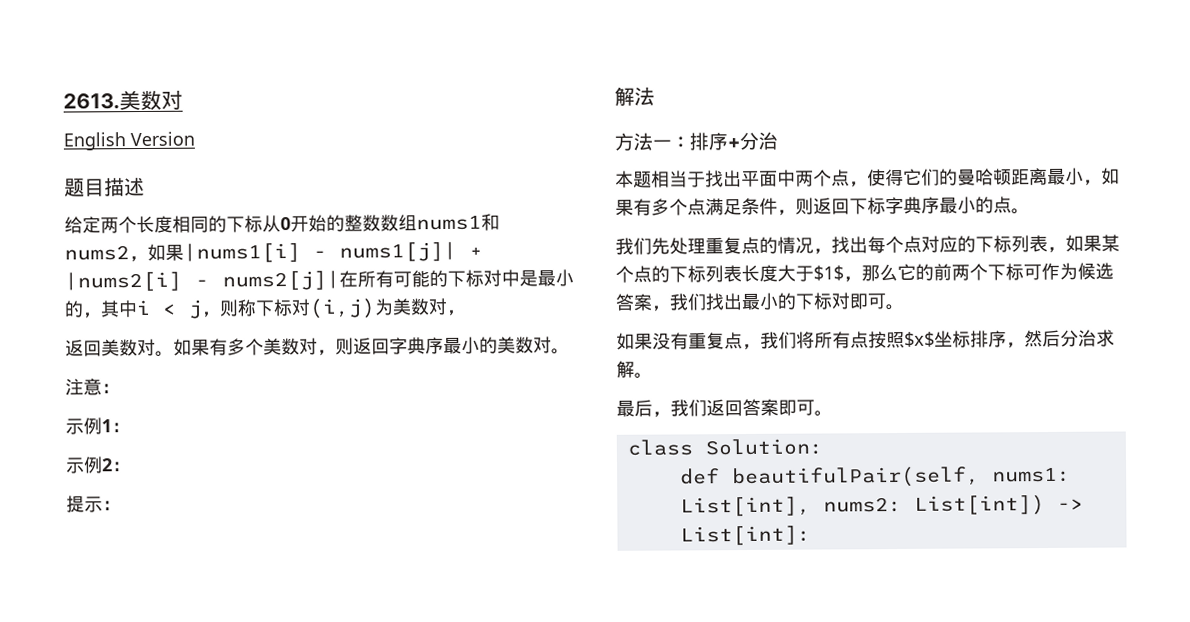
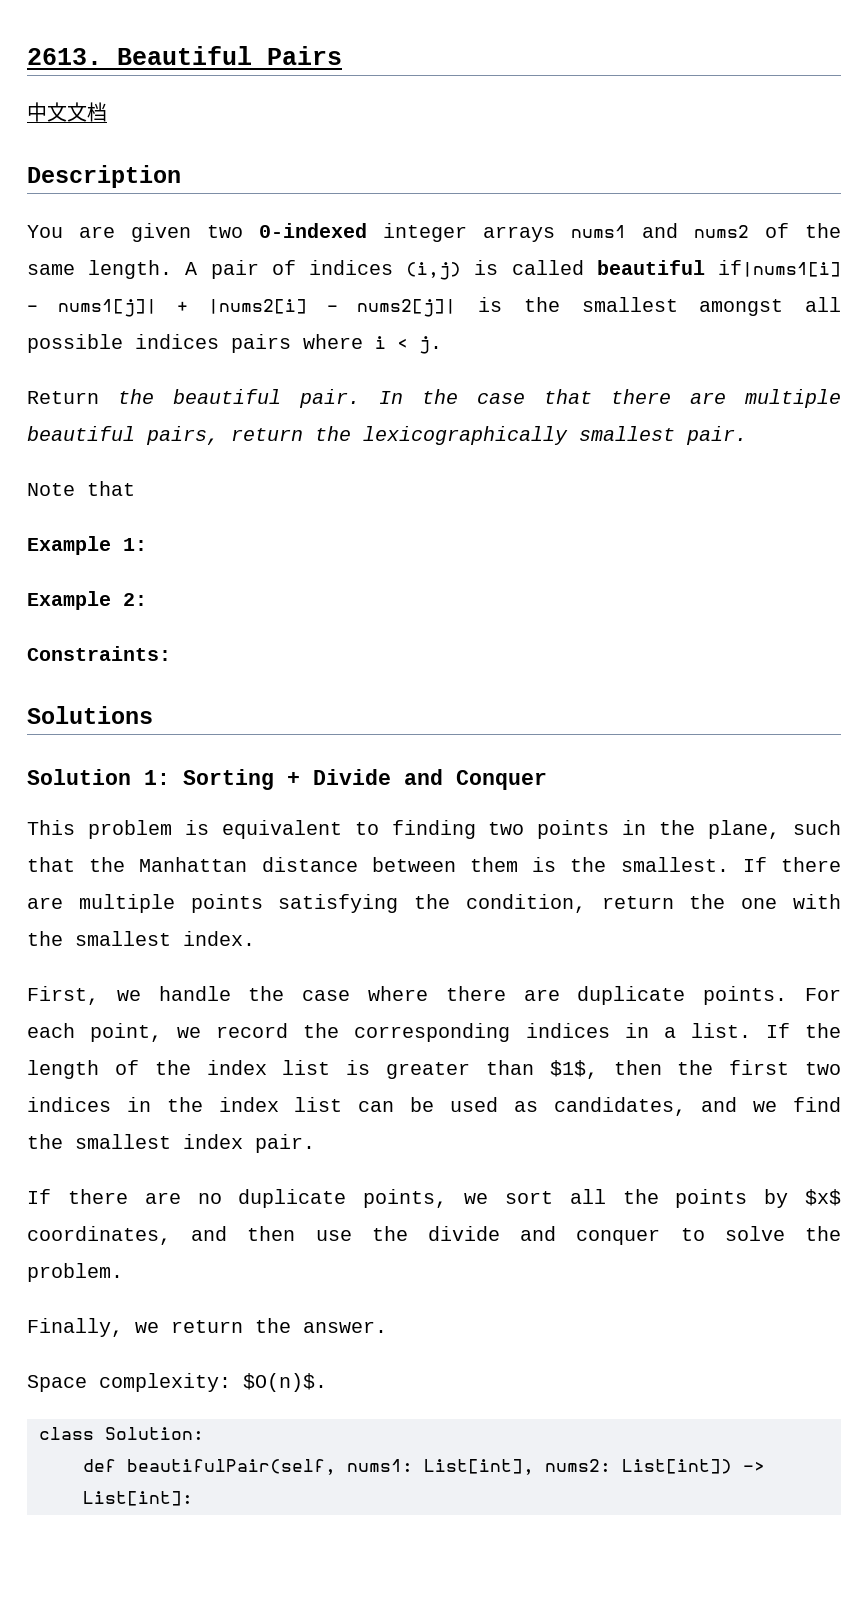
[119,90,183,111] [63,131,195,151] [64,176,145,197] [64,213,500,234] [64,242,301,263] 美数对 // English Version // 题目描述 // 给定两个长度相同的下标从0开始的整数数组nums1和nums2，如果|nums1[i] -> [117,46,342,65] [27,102,107,122] [27,165,181,188] [27,223,841,242] [27,260,841,280] Beautiful Pairs // 中文文档 // Description // You are given two 0-indexed integer arrays nums1 and nums2 of the same length. A pair of indices (i,j) is called beautiful if|nums1[i]
[339,269,574,288] [64,297,466,319] [65,336,570,357] [65,378,120,396] [65,417,130,435] [65,456,131,474] [66,495,121,513] [614,86,655,106] [614,131,778,151] [615,167,1120,188] [615,196,1030,216] [615,234,1120,255] [615,262,1114,283] [615,292,904,312] [616,329,1115,351] [616,360,653,379] [616,398,833,418] 在所有可能的下标对中是最小的，其中i < j，则称下标对(i,j)为美数对， // 返回美数对。如果有多个美数对，则返回字典序最小的美数对。 // 注意： // 示例1： // 示例2： // 提示： // 解法 // 方法一：排序+分治 // 本题相当于找出平面中两个点，使得它们的曼哈顿距离最小，如果有多个点满足条件，则返回下标字典序最小的点。 // 我们先处理重复点的情况，找出每个点对应的下标列表，如果某个点的下标列表长度大于$1$，那么它的前两个下标可作为候选答案，我们找出最小的下标对即可。 // 如果没有重复点，我们将所有点按照$x$坐标排序，然后分治求解。 // 最后，我们返回答案即可。 -> [478,297,842,316] [27,334,442,354] [27,389,841,408] [27,426,747,445] [27,481,135,496] [27,536,147,555] [27,591,147,610] [27,646,171,661] [27,706,153,724] [27,769,547,790] [27,820,841,839] [27,857,842,872] [27,894,842,913] [27,931,255,946] [27,986,841,1005] [27,1023,842,1042] [27,1060,842,1079] [27,1097,841,1116] [27,1134,315,1153] [27,1189,842,1208] [27,1226,842,1245] [27,1263,123,1282] [27,1318,387,1337] [27,1373,327,1392] is the smallest amongst all possible indices pairs where i < j. // Return the beautiful pair. In the case that there are multiple beautiful pairs, return the lexicographically smallest pair. // Note that // Example 1: // Example 2: // Constraints: // Solutions // Solution 1: Sorting + Divide and Conquer // This problem is equivalent to finding two points in the plane, such that the Manhattan distance between them is the smallest. If there are multiple points satisfying the condition, return the one with the smallest index. // First, we handle the case where there are duplicate points. For each point, we record the corresponding indices in a list. If the length of the index list is greater than $1$, then the first two indices in the index list can be used as candidates, and we find the smallest index pair. // If there are no duplicate points, we sort all the points by $x$ coordinates, and then use the divide and conquer to solve the problem. // Finally, we return the answer. // Space complexity: $O(n)$.

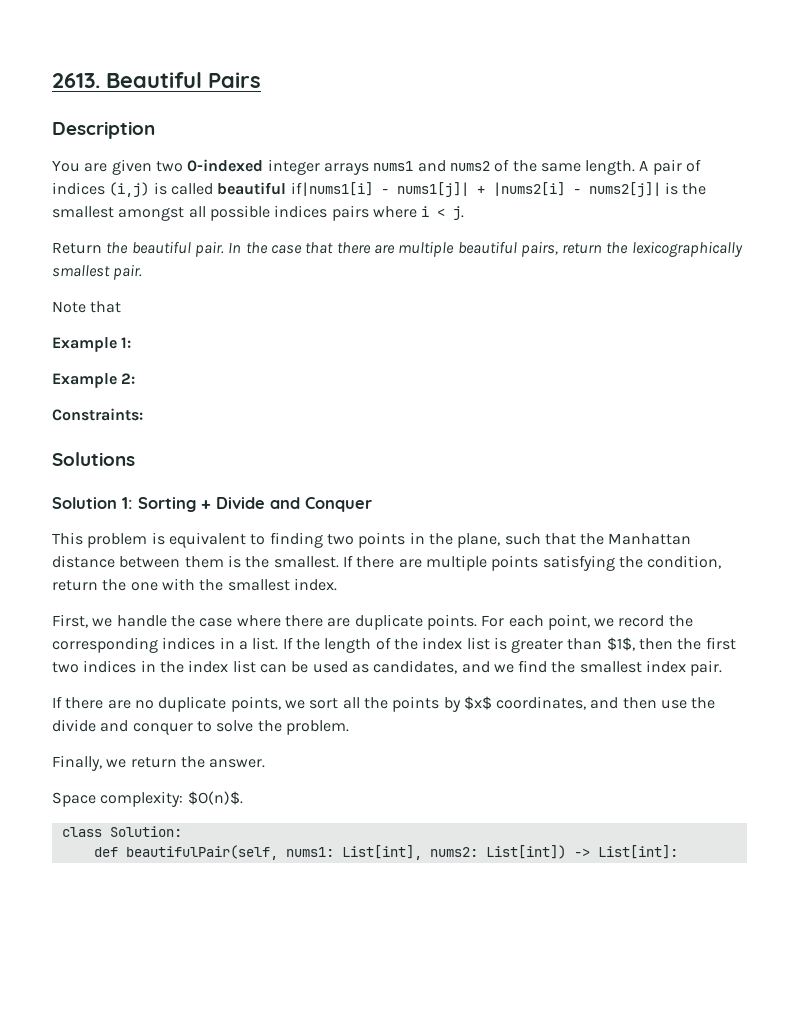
[27,102,107,122] // 中文文档 -> (261, 80) none

